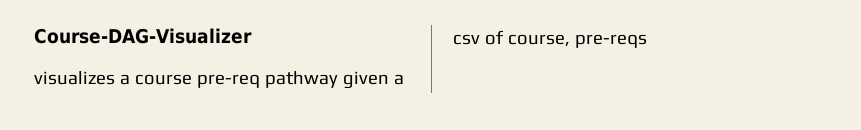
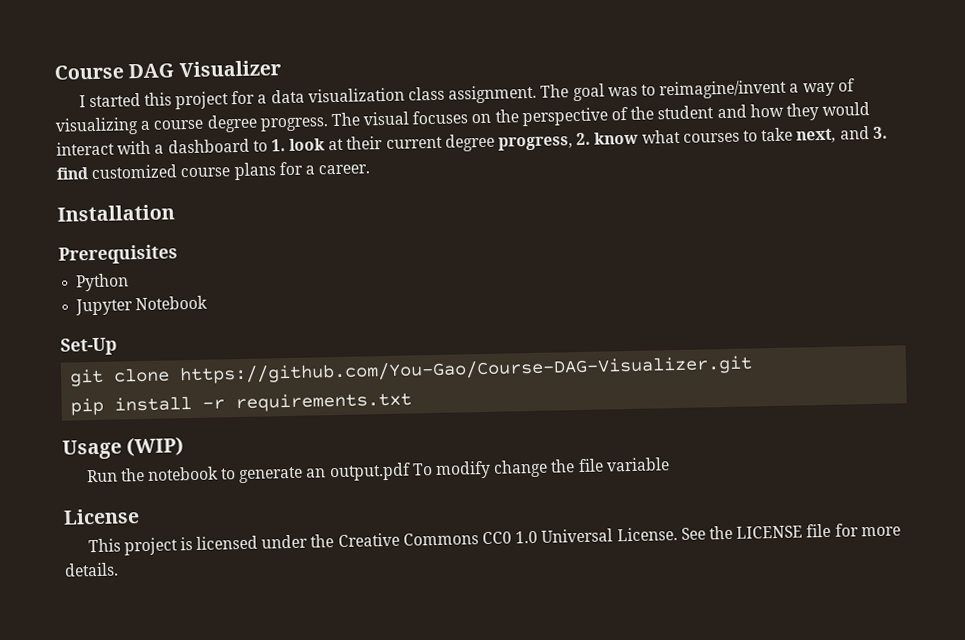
[34,28,252,44] [34,71,404,89] [453,30,647,48] Course-DAG-Visualizer // visualizes a course pre-req pathway given a csv of course, pre-reqs -> [54,60,281,80] [78,78,855,110] [55,101,871,136] [56,125,888,156] [56,161,371,181] [57,204,175,222] [58,244,178,265] [75,273,130,292] [75,295,209,316] [60,337,117,356] [69,355,754,387] [70,391,413,416] [62,436,185,460] [86,457,670,484] [63,508,140,525] [87,523,901,556] [64,562,119,577] Course DAG Visualizer // I started this project for a data visualization class assignment. The goal was to reimagine/invent a way of visualizing a course degree progress. The visual focuses on the perspective of the student and how they would interact with a dashboard to 1. look at their current degree progress, 2. know what courses to take next, and 3. find customized course plans for a career. // Installation // Prerequisites // Python // Jupyter Notebook // Set-Up // git clone https://github.com/You-Gao/Course-DAG-Visualizer.git // pip install -r requirements.txt // Usage (WIP) // Run the notebook to generate an output.pdf To modify change the file variable // License // This project is licensed under the Creative Commons CC0 1.0 Universal License. See the LICENSE file for more details.

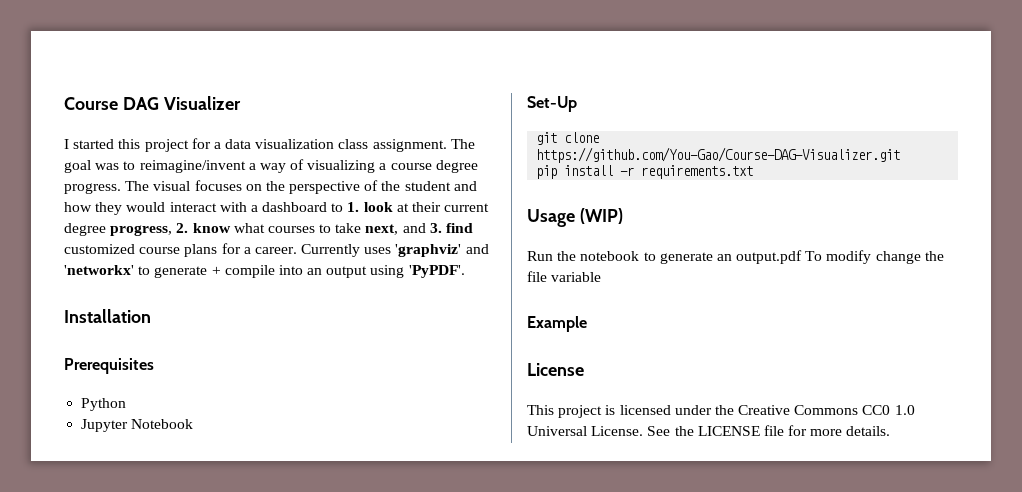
(371, 169) none -> [301,244,489,257] [64,265,465,278] Currently uses 'graphviz' and 'networkx' to generate + compile into an output using 'PyPDF'.
(670, 464) none -> [527,316,587,332] // Example

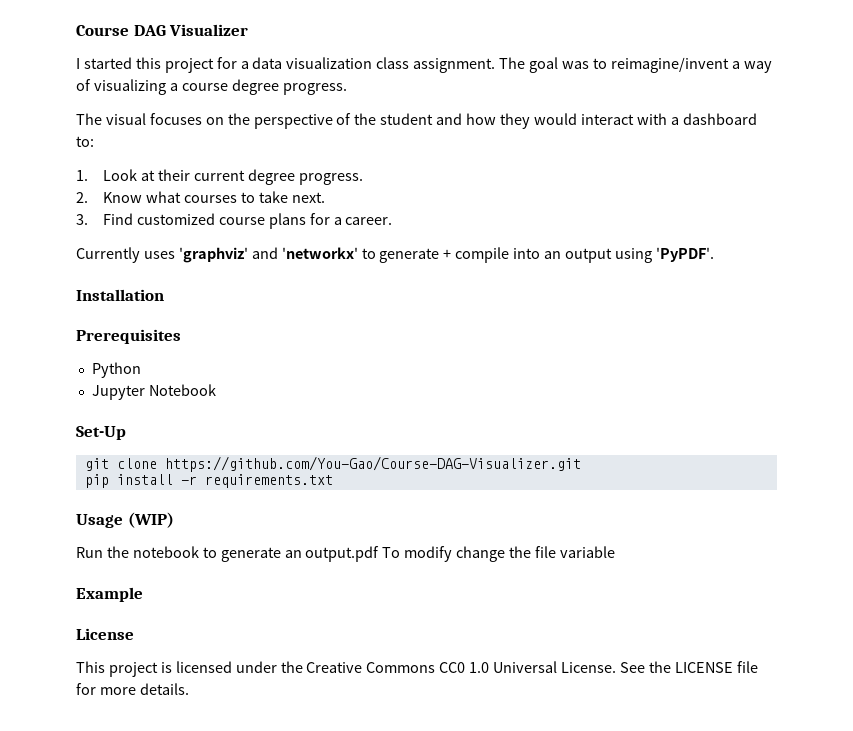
(121, 188) none -> (347, 89) //
[331,202,393,212] to 1. look -> [76,136,94,147] [76,169,137,181] to: // 1. Look
[110,223,231,236] progress, 2. know -> [298,173,363,185] [76,192,142,203] progress. // 2. Know
[365,223,474,235] next, and 3. find -> [291,192,325,203] [76,213,133,225] next. // 3. Find
(297, 250) none -> (393, 221) //

